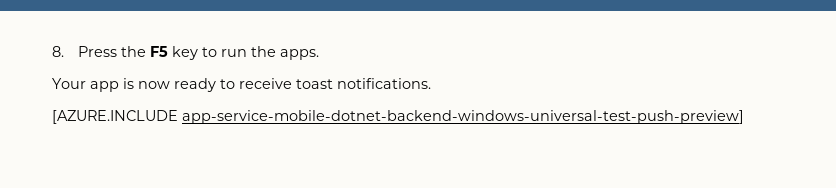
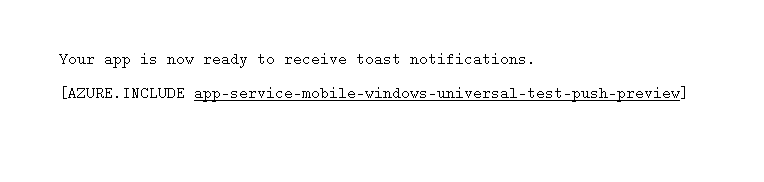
[52,46,319,60] 8. Press the F5 key to run the apps. // -> (59, 59) none
[182,110,744,124] app-service-mobile-dotnet-backend-windows-universal-test-push-preview] -> [194,86,689,102] app-service-mobile-windows-universal-test-push-preview]

